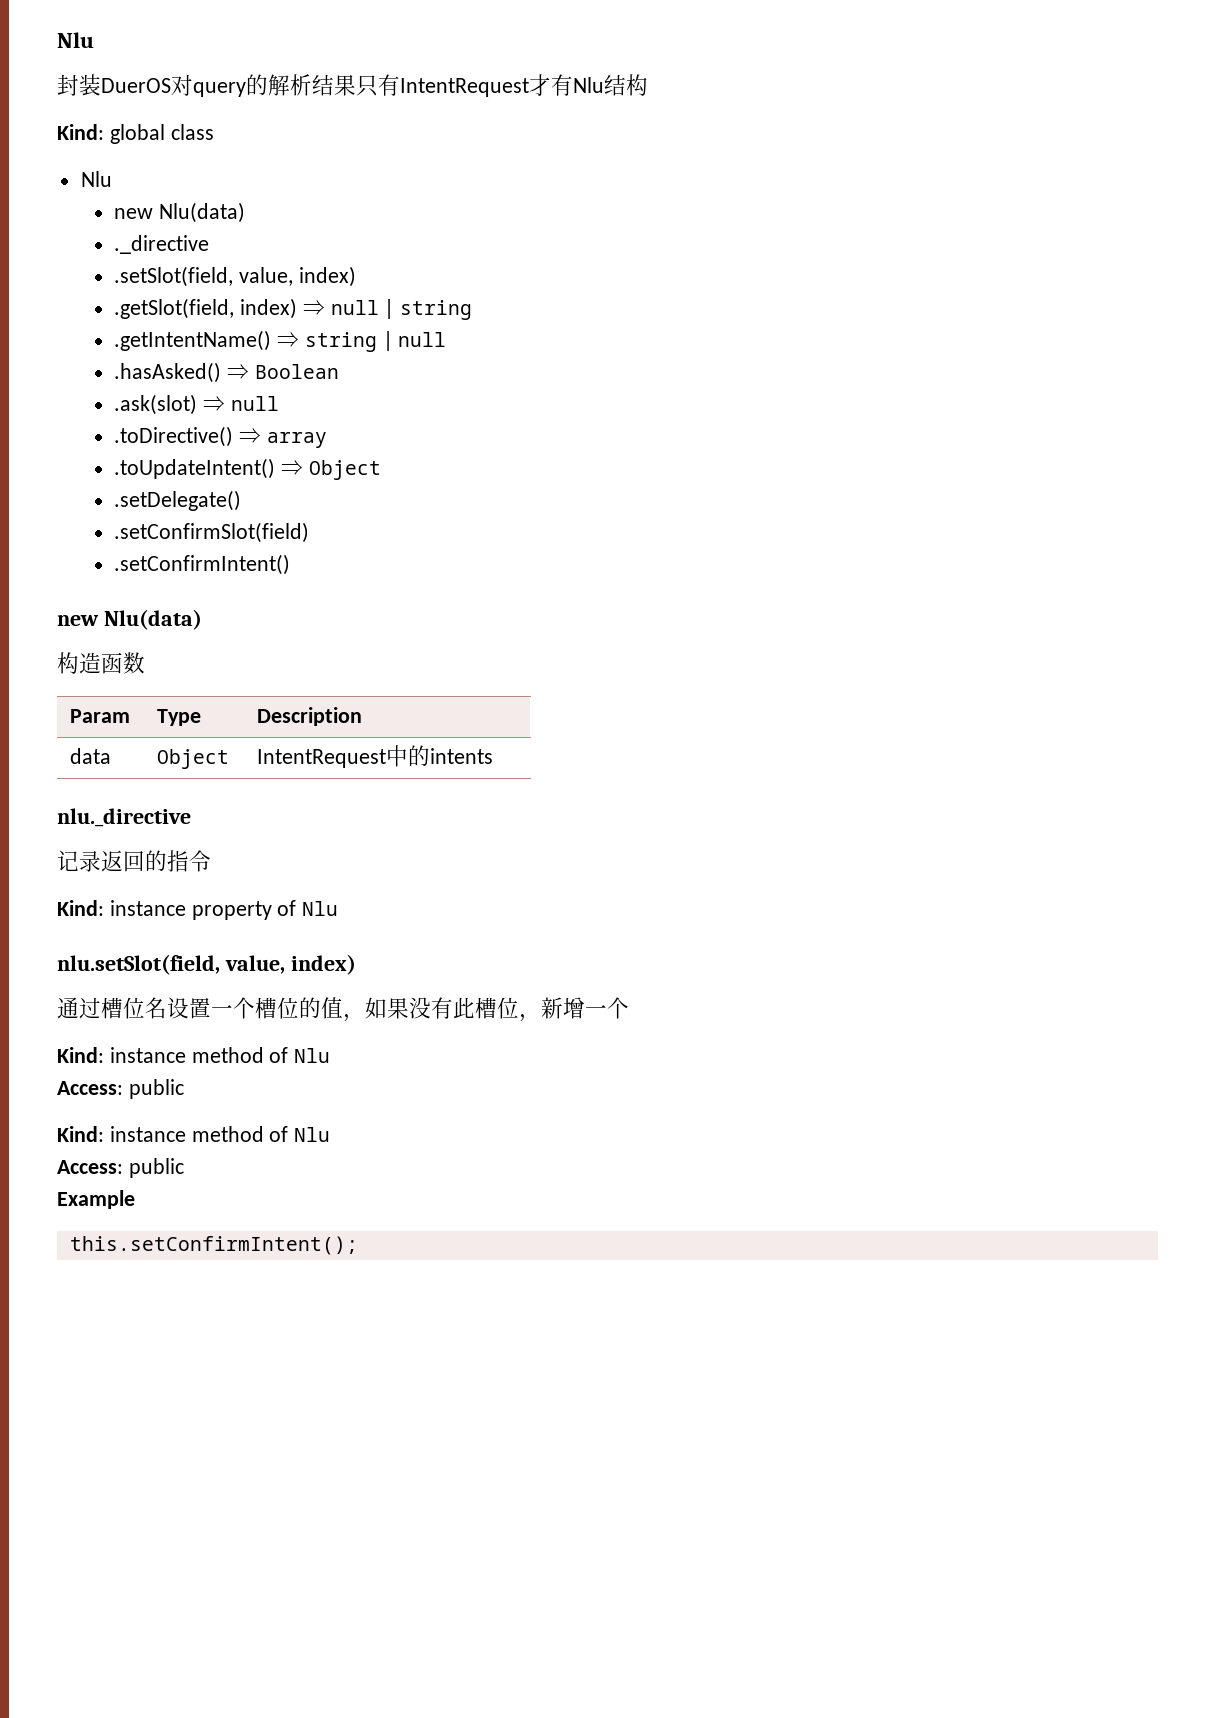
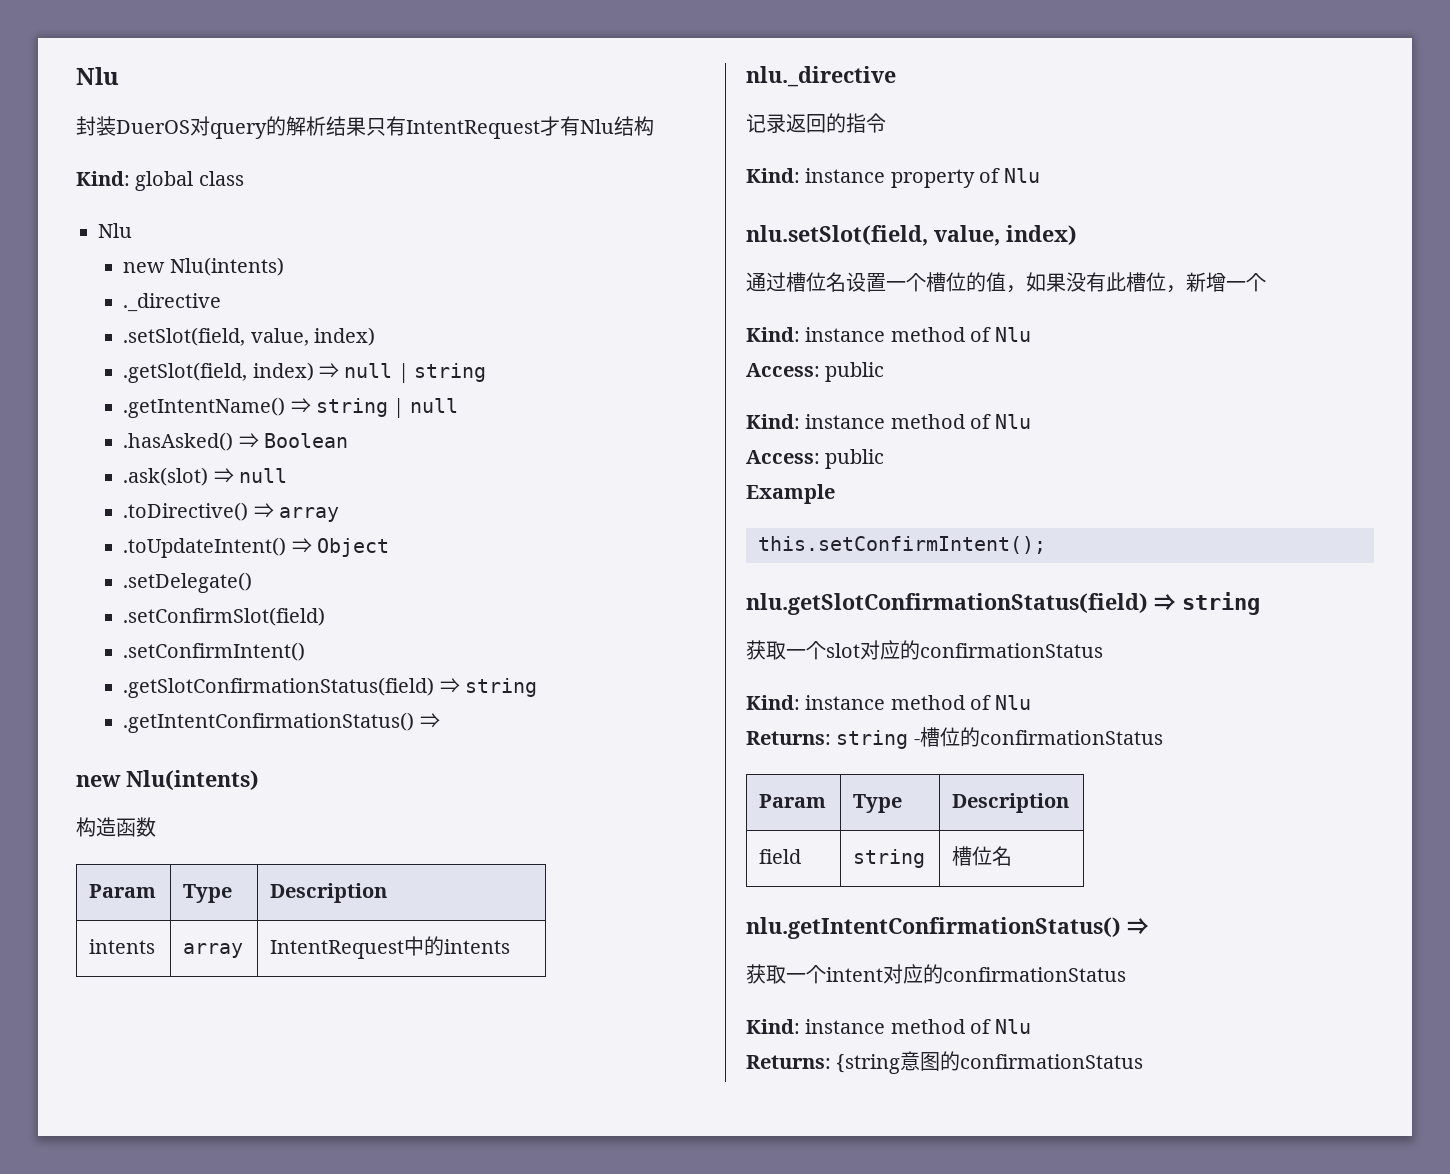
[159,202,246,223] Nlu(data) -> [169,257,284,276] Nlu(intents)
[57,609,202,630] // new Nlu(data) -> [123,677,537,698] [123,712,440,733] [76,770,259,790] // .getSlotConfirmationStatus(field) ⇒ string // .getIntentConfirmationStatus() ⇒ // new Nlu(intents)
[70,748,112,764] [157,749,230,769] data | Object -> [89,939,156,954] [183,943,244,958] intents | array
(358, 1245) none -> [746,592,1260,615] [746,640,1103,660] [746,695,1031,710] [746,727,1163,749] [759,794,827,808] [853,794,903,813] [952,793,1070,813] [759,849,802,864] [853,849,926,868] [952,846,1013,866] [746,917,1149,939] [746,964,1126,984] [746,1019,1031,1034] [746,1051,1144,1074] // nlu.getSlotConfirmationStatus(field) ⇒ string // 获取一个slot对应的confirmationStatus // Kind: instance method of Nlu // Returns: string -槽位的confirmationStatus // Param | Type | Description // field | string | 槽位名 // nlu.getIntentConfirmationStatus() ⇒ // 获取一个intent对应的confirmationStatus // Kind: instance method of Nlu // Returns: {string意图的confirmationStatus

